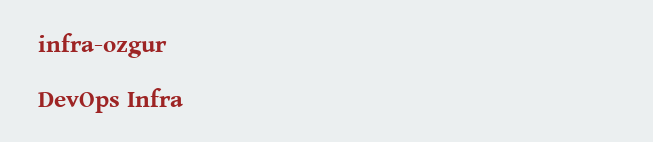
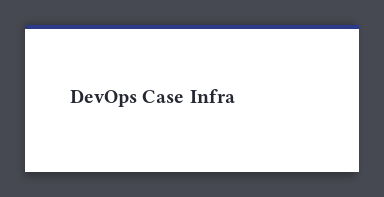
[38,33,167,58] [38,92,120,113] infra-ozgur // DevOps -> [70,89,185,107] DevOps Case

